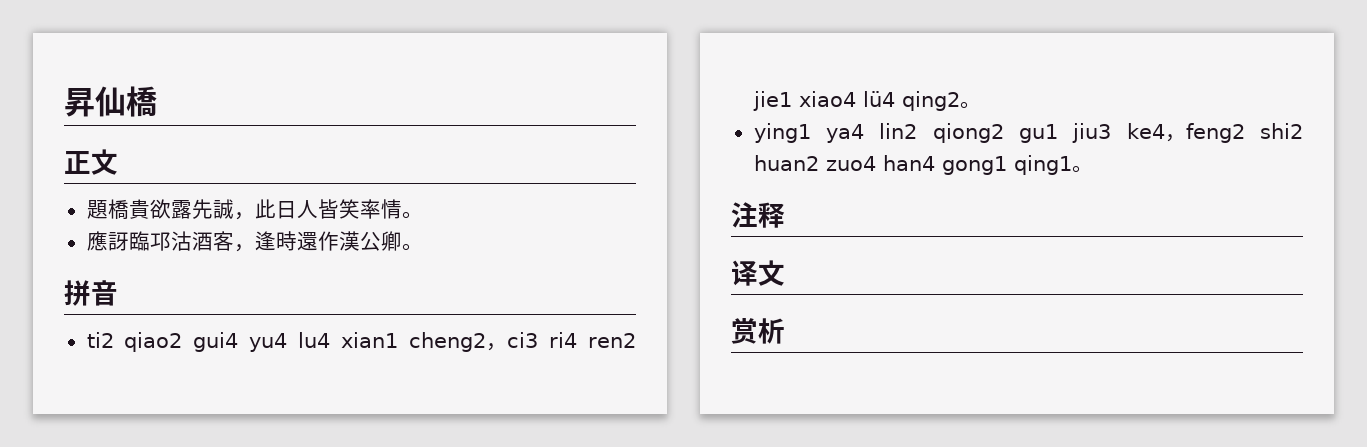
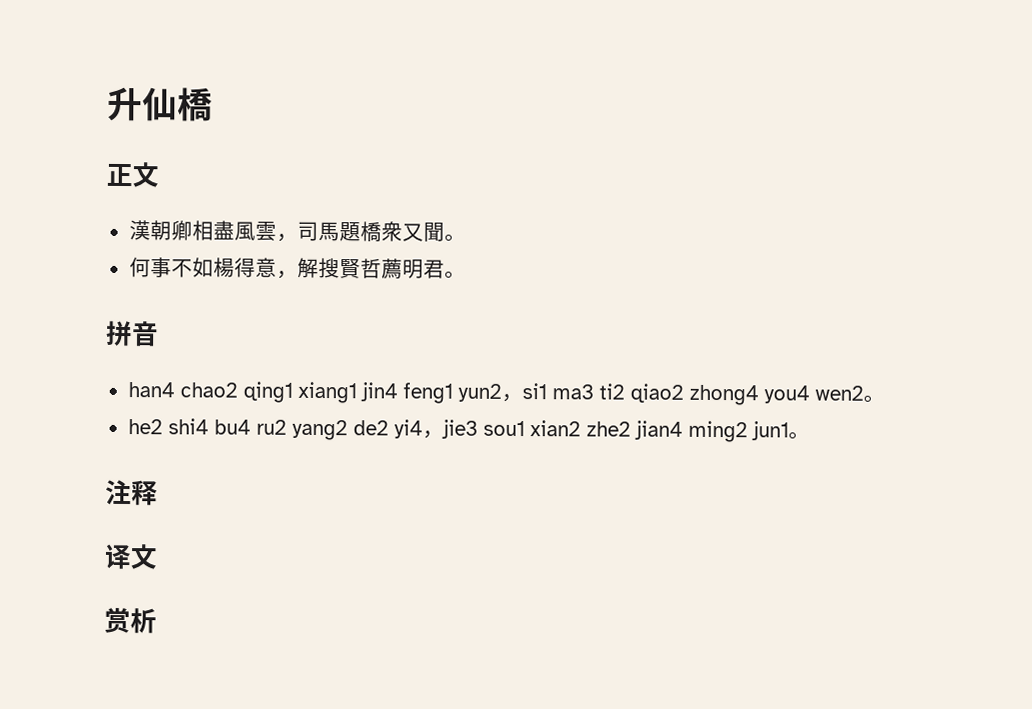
[64,88,95,117] 昇 -> [107,86,143,122] 升
[86,199,423,220] [86,231,423,252] [64,280,118,306] [86,332,636,352] [752,91,981,111] [753,123,1303,143] [753,155,1072,175] 題橋貴欲露先誠，此日人皆笑率情。 // 應訝臨邛沽酒客，逢時還作漢公卿。 // 拼音 // ti2 qiao2 gui4 yu4 lu4 xian1 cheng2，ci3 ri4 ren2 jie1 xiao4 lü4 qing2。 // ying1 ya4 lin2 qiong2 gu1 jiu3 ke4，feng2 shi2 huan2 zuo4 han4 gong1 qing1 -> [128,220,466,243] [128,257,466,280] [106,320,159,347] [127,381,885,406] [127,418,789,443] 漢朝卿相盡風雲，司馬題橋衆又聞。 // 何事不如楊得意，解搜賢哲薦明君。 // 拼音 // han4 chao2 qing1 xiang1 jin4 feng1 yun2，si1 ma3 ti2 qiao2 zhong4 you4 wen2。 // he2 shi4 bu4 ru2 yang2 de2 yi4，jie3 sou1 xian2 zhe2 jian4 ming2 jun1

